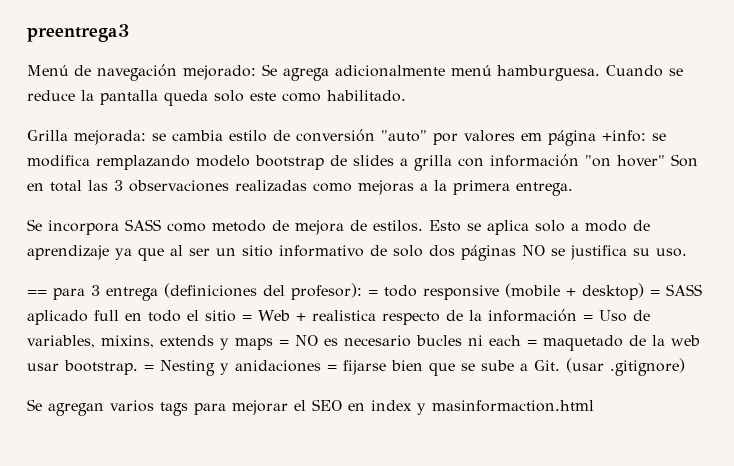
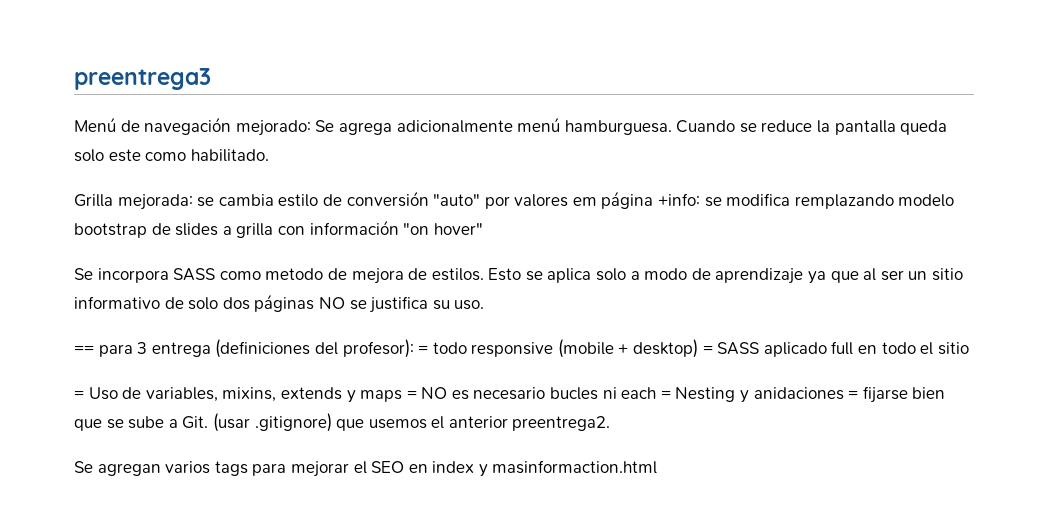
[671,154,698,167] [27,180,573,196] Son en total las 3 observaciones realizadas como mejoras a la primera entrega. -> (483, 229) none
[242,309,577,325] = Web + realistica respecto de la información -> (969, 348) //
[543,335,700,351] [27,360,154,375] maquetado de la web usar bootstrap. = -> (671, 395) none
(685, 367) none -> [336,416,611,431] que usemos el anterior preentrega2.

